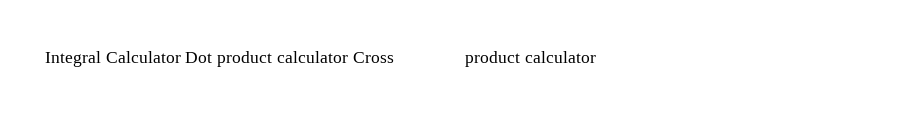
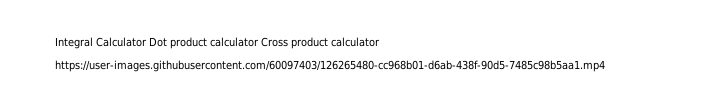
(596, 57) none -> [55,60,605,72] // https://user-images.githubusercontent.com/60097403/126265480-cc968b01-d6ab-438f-90d5-7485c98b5aa1.mp4

